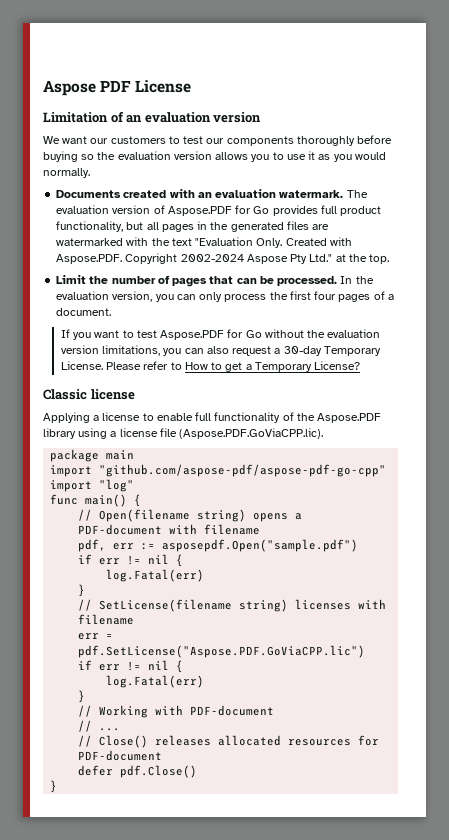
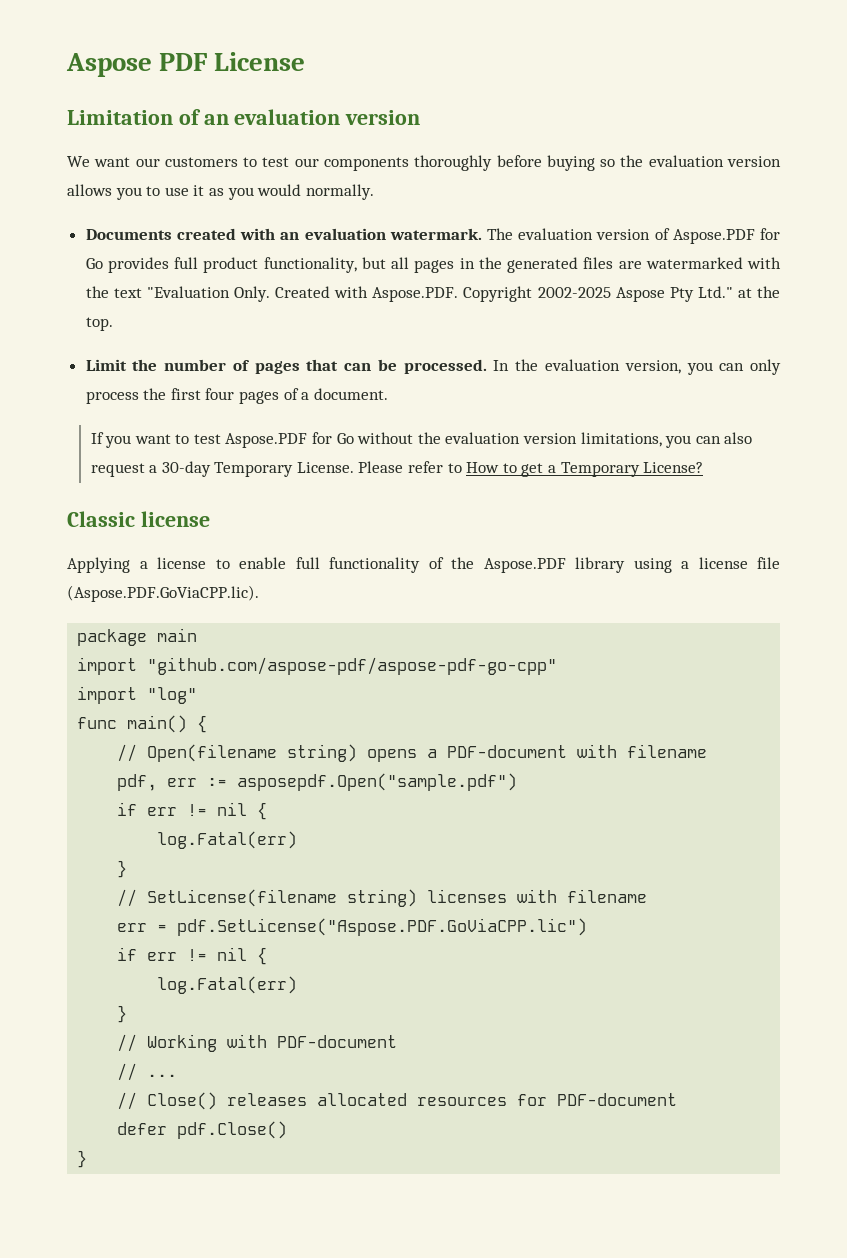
[180,254,244,262] 2002-2024 -> [537,287,611,298] 2002-2025

